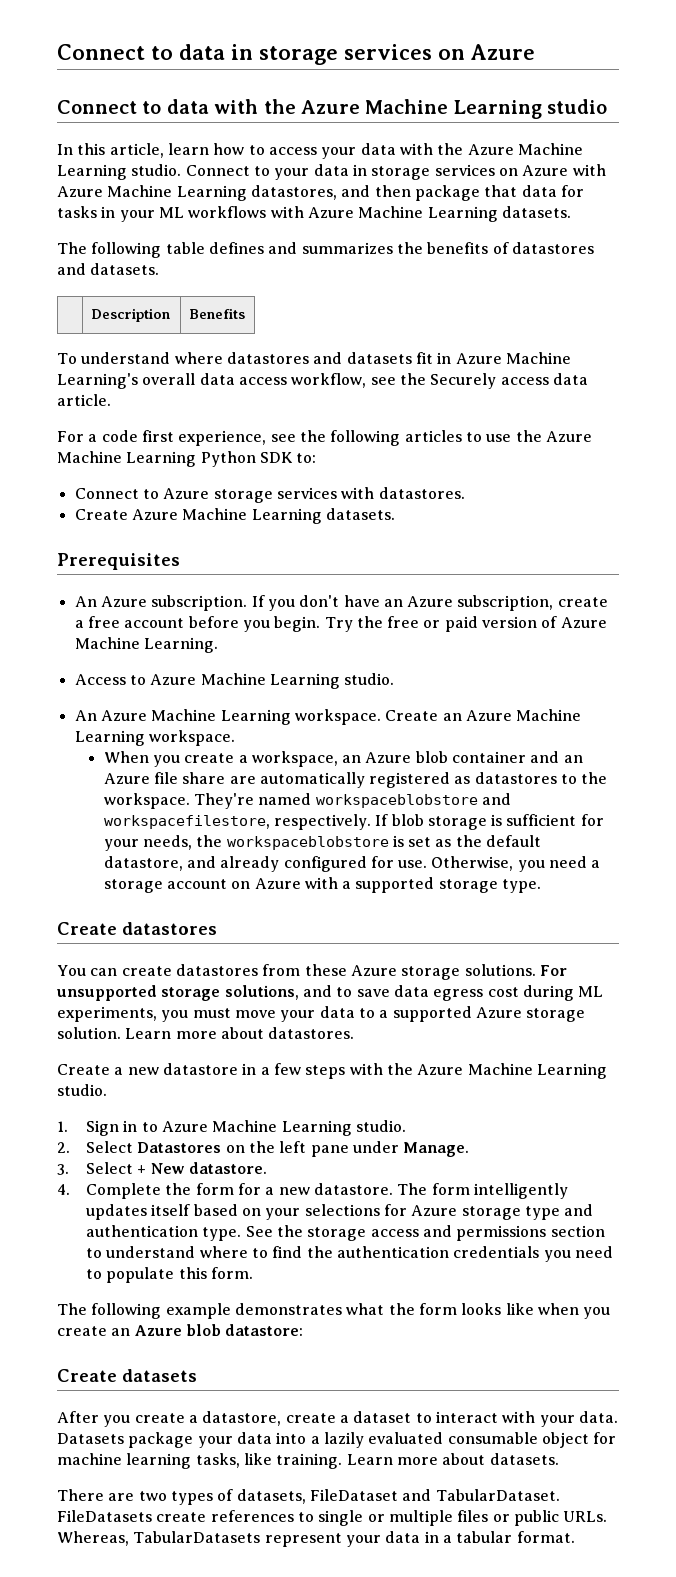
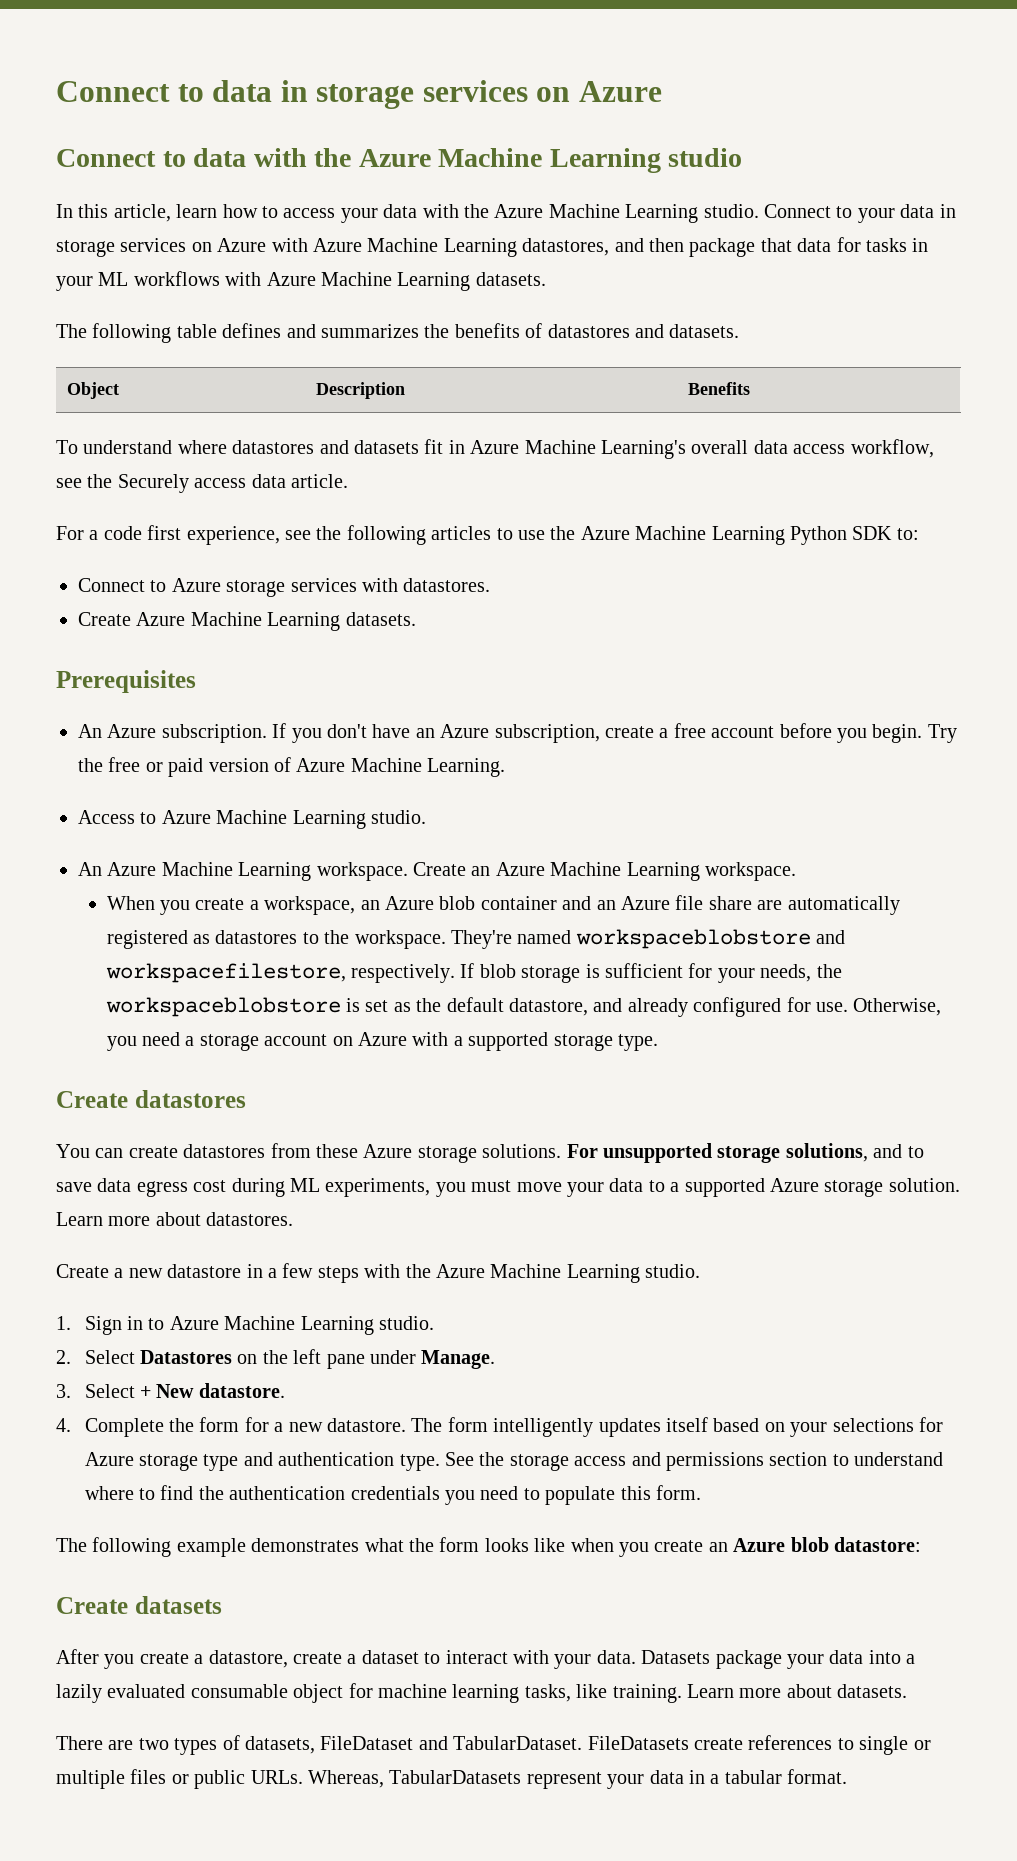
(160, 269) none -> [67,382,120,399] Object

